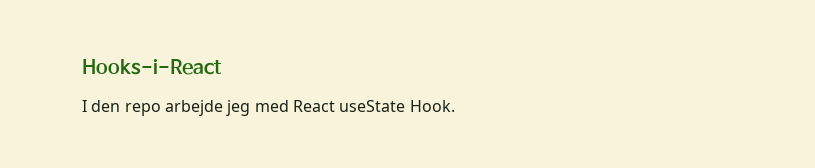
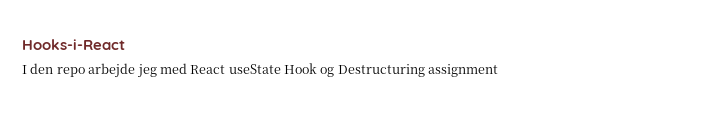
[409,100,455,112] Hook. -> [284,63,499,77] Hook og Destructuring assignment

